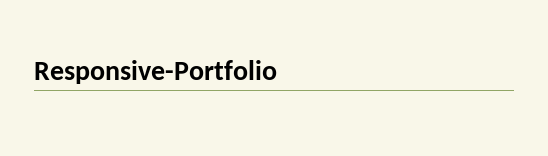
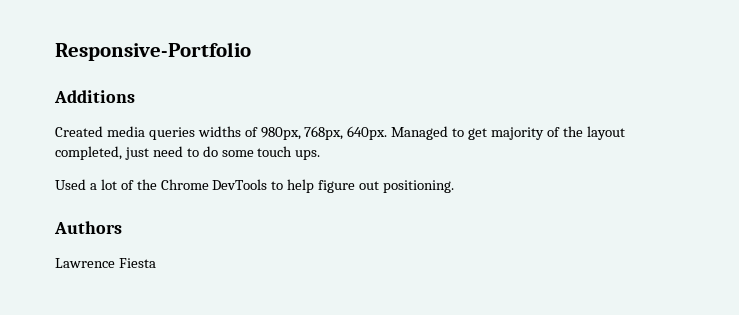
(277, 72) none -> [54,90,135,103] [55,126,625,140] [55,146,321,160] [55,179,455,193] [54,221,122,234] [55,258,156,268] // Additions // Created media queries widths of 980px, 768px, 640px. Managed to get majority of the layout completed, just need to do some touch ups. // Used a lot of the Chrome DevTools to help figure out positioning. // Authors // Lawrence Fiesta

